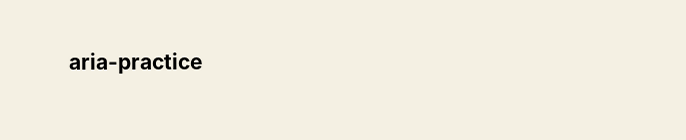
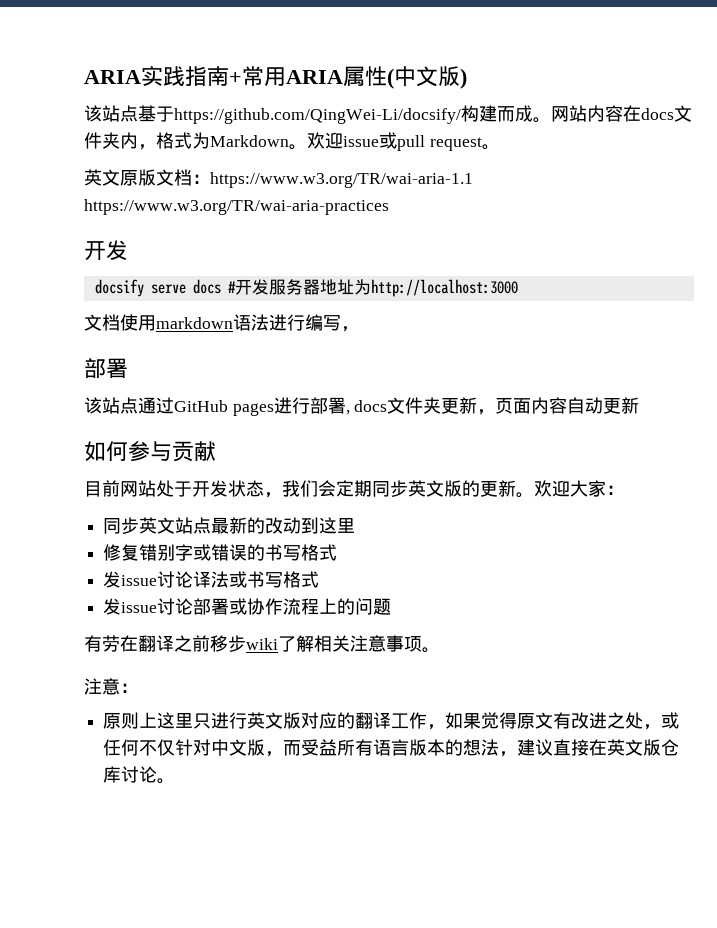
[68,52,204,75] aria-practice -> [84,66,467,89] [84,105,692,124] [84,132,500,151] [84,169,473,188] [84,199,389,215] [84,240,128,261] [94,279,518,297] [84,314,359,332] [84,358,128,378] [84,397,640,416] [84,441,216,462] [84,480,624,498] [103,517,356,534] [103,544,338,561] [103,571,320,588] [103,598,392,615] [84,635,440,653] [84,678,138,695] [103,712,680,730] [103,739,680,757] [103,766,176,784] ARIA实践指南+常用ARIA属性(中文版) // 该站点基于https://github.com/QingWei-Li/docsify/构建而成。网站内容在docs文件夹内，格式为Markdown。欢迎issue或pull request。 // 英文原版文档：https://www.w3.org/TR/wai-aria-1.1 https://www.w3.org/TR/wai-aria-practices // 开发 // docsify serve docs #开发服务器地址为http://localhost:3000 // 文档使用markdown语法进行编写， // 部署 // 该站点通过GitHub pages进行部署, docs文件夹更新，页面内容自动更新 // 如何参与贡献 // 目前网站处于开发状态，我们会定期同步英文版的更新。欢迎大家： // 同步英文站点最新的改动到这里 // 修复错别字或错误的书写格式 // 发issue讨论译法或书写格式 // 发issue讨论部署或协作流程上的问题 // 有劳在翻译之前移步wiki了解相关注意事项。 // 注意： // 原则上这里只进行英文版对应的翻译工作，如果觉得原文有改进之处，或任何不仅针对中文版，而受益所有语言版本的想法，建议直接在英文版仓库讨论。

